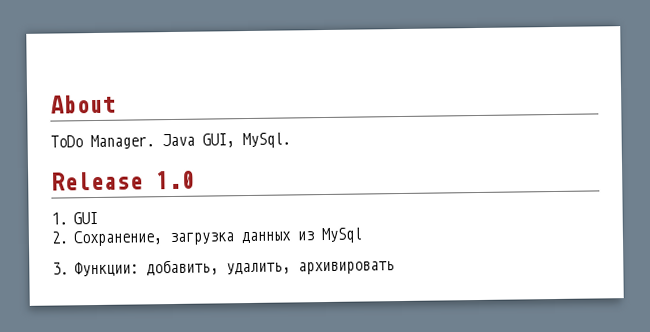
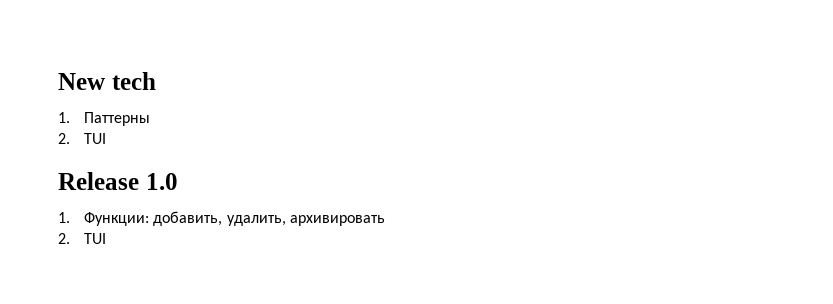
[50,94,116,114] [50,132,291,150] [51,170,195,191] [51,211,99,225] [51,227,364,247] [52,262,69,275] About // ToDo Manager. Java GUI, MySql. // Release 1.0 // 1. GUI // 2. Сохранение, загрузка данных из MySql // 3. -> [58,72,156,90] [58,112,150,126] [58,133,106,144] [58,172,178,190] [58,212,70,223] New tech // 1. Паттерны // 2. TUI // Release 1.0 // 1.
(396, 268) none -> [58,233,106,244] // 2. TUI

